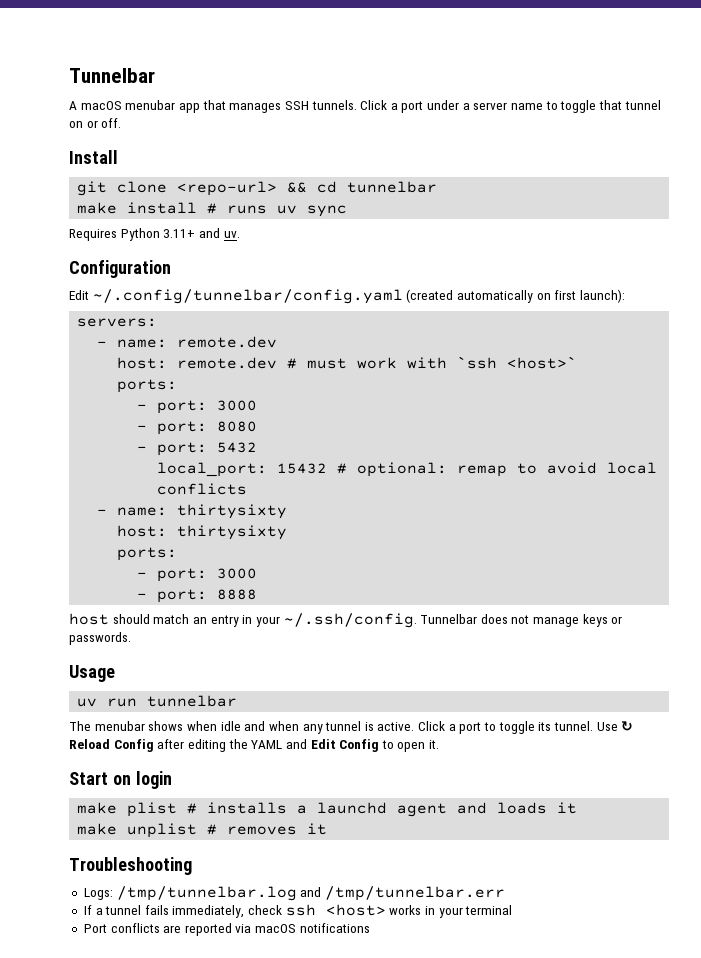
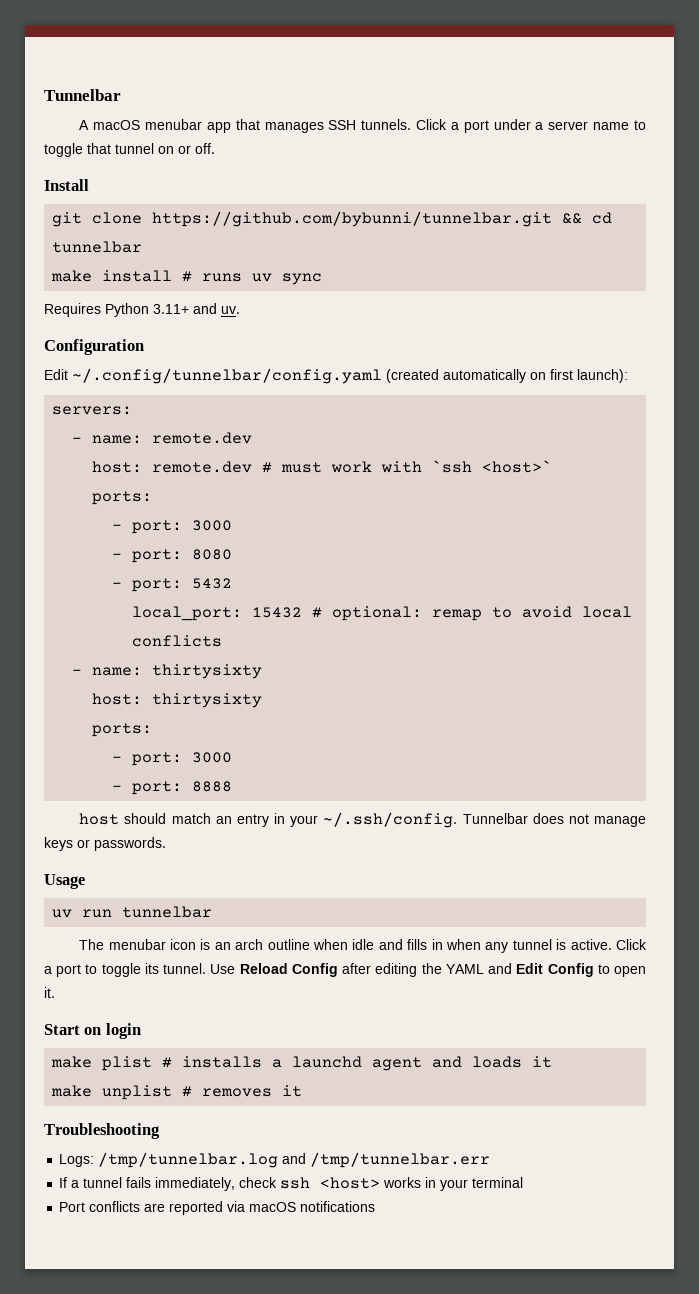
[177,181,278,196] <repo-url> -> [152,211,553,227] https://github.com/bybunni/tunnelbar.git
[148,721,184,731] shows -> [170,939,310,950] icon is an arch outline
(266, 726) none -> [407,939,443,950] fills in
[621,721,634,731] ↻ -> (236, 969) none

